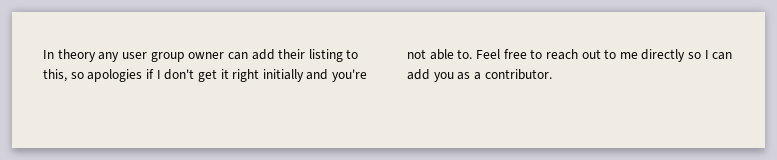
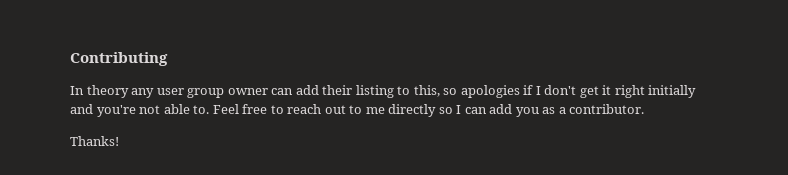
(43, 54) none -> [70,52,168,66] Contributing //
(552, 74) none -> [70,136,119,146] // Thanks!

